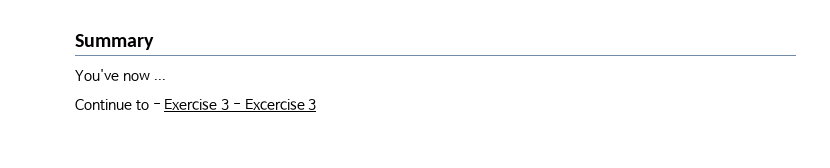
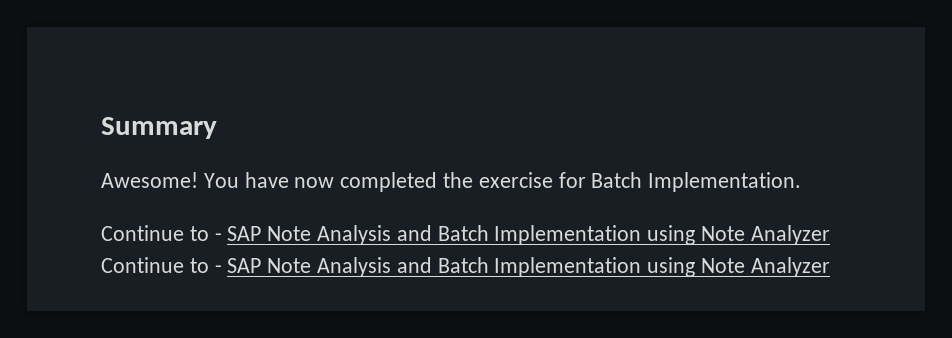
[75,69,166,81] [75,99,317,111] You've now ... // Continue to - Exercise 3 - Excercise 3 -> [101,172,802,192] [101,225,830,245] [101,257,830,277] Awesome! You have now completed the exercise for Batch Implementation. // Continue to - SAP Note Analysis and Batch Implementation using Note Analyzer Continue to - SAP Note Analysis and Batch Implementation using Note Analyzer

